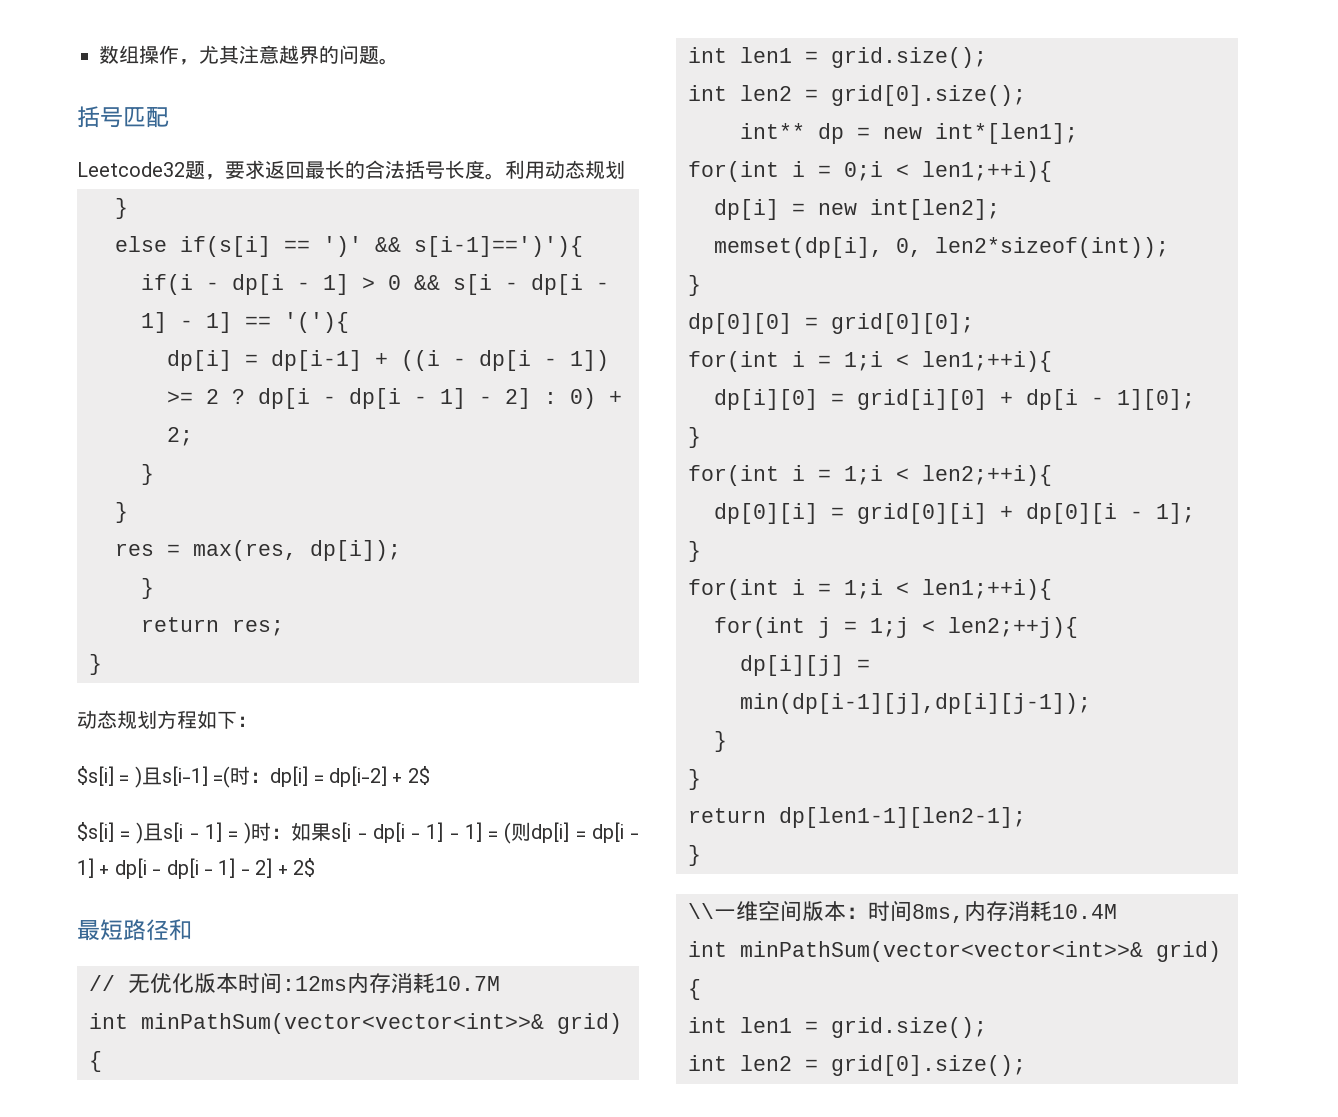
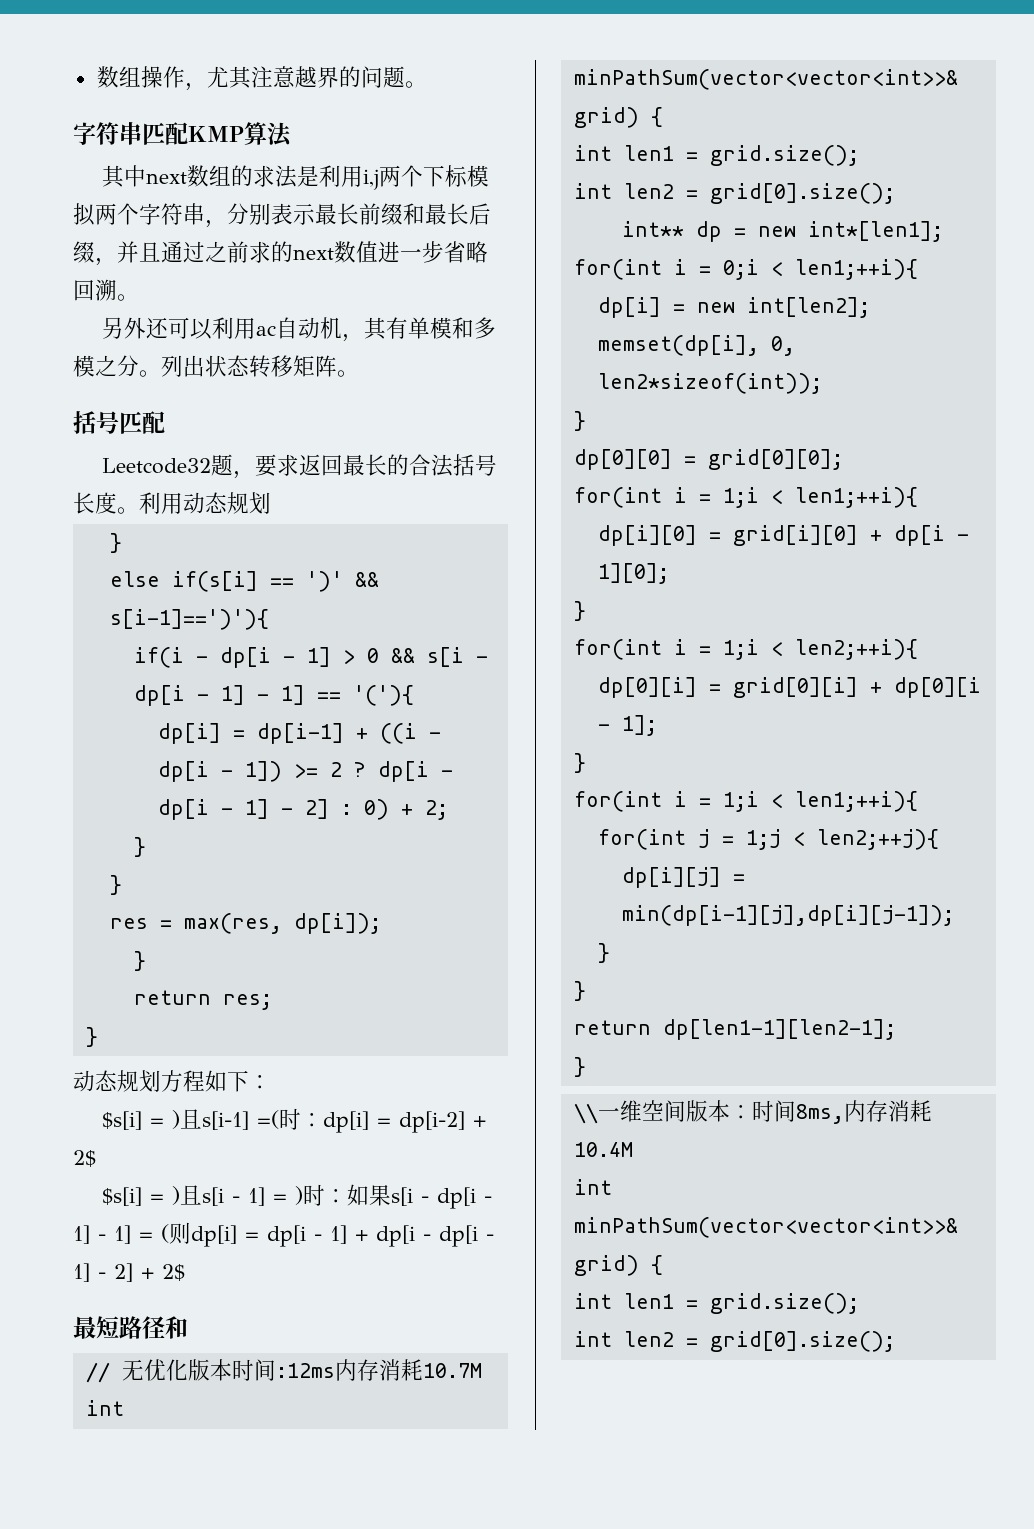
(399, 61) none -> [73,122,292,147] [101,165,489,190] [73,203,491,228] [73,241,488,266] [73,279,139,301] [101,317,496,342] [73,355,359,378] // 字符串匹配KMP算法 // 其中next数组的求法是利用i,j两个下标模拟两个字符串，分别表示最长前缀和最长后缀，并且通过之前求的next数值进一步省略回溯。 // 另外还可以利用ac自动机，其有单模和多模之分。列出状态转移矩阵。

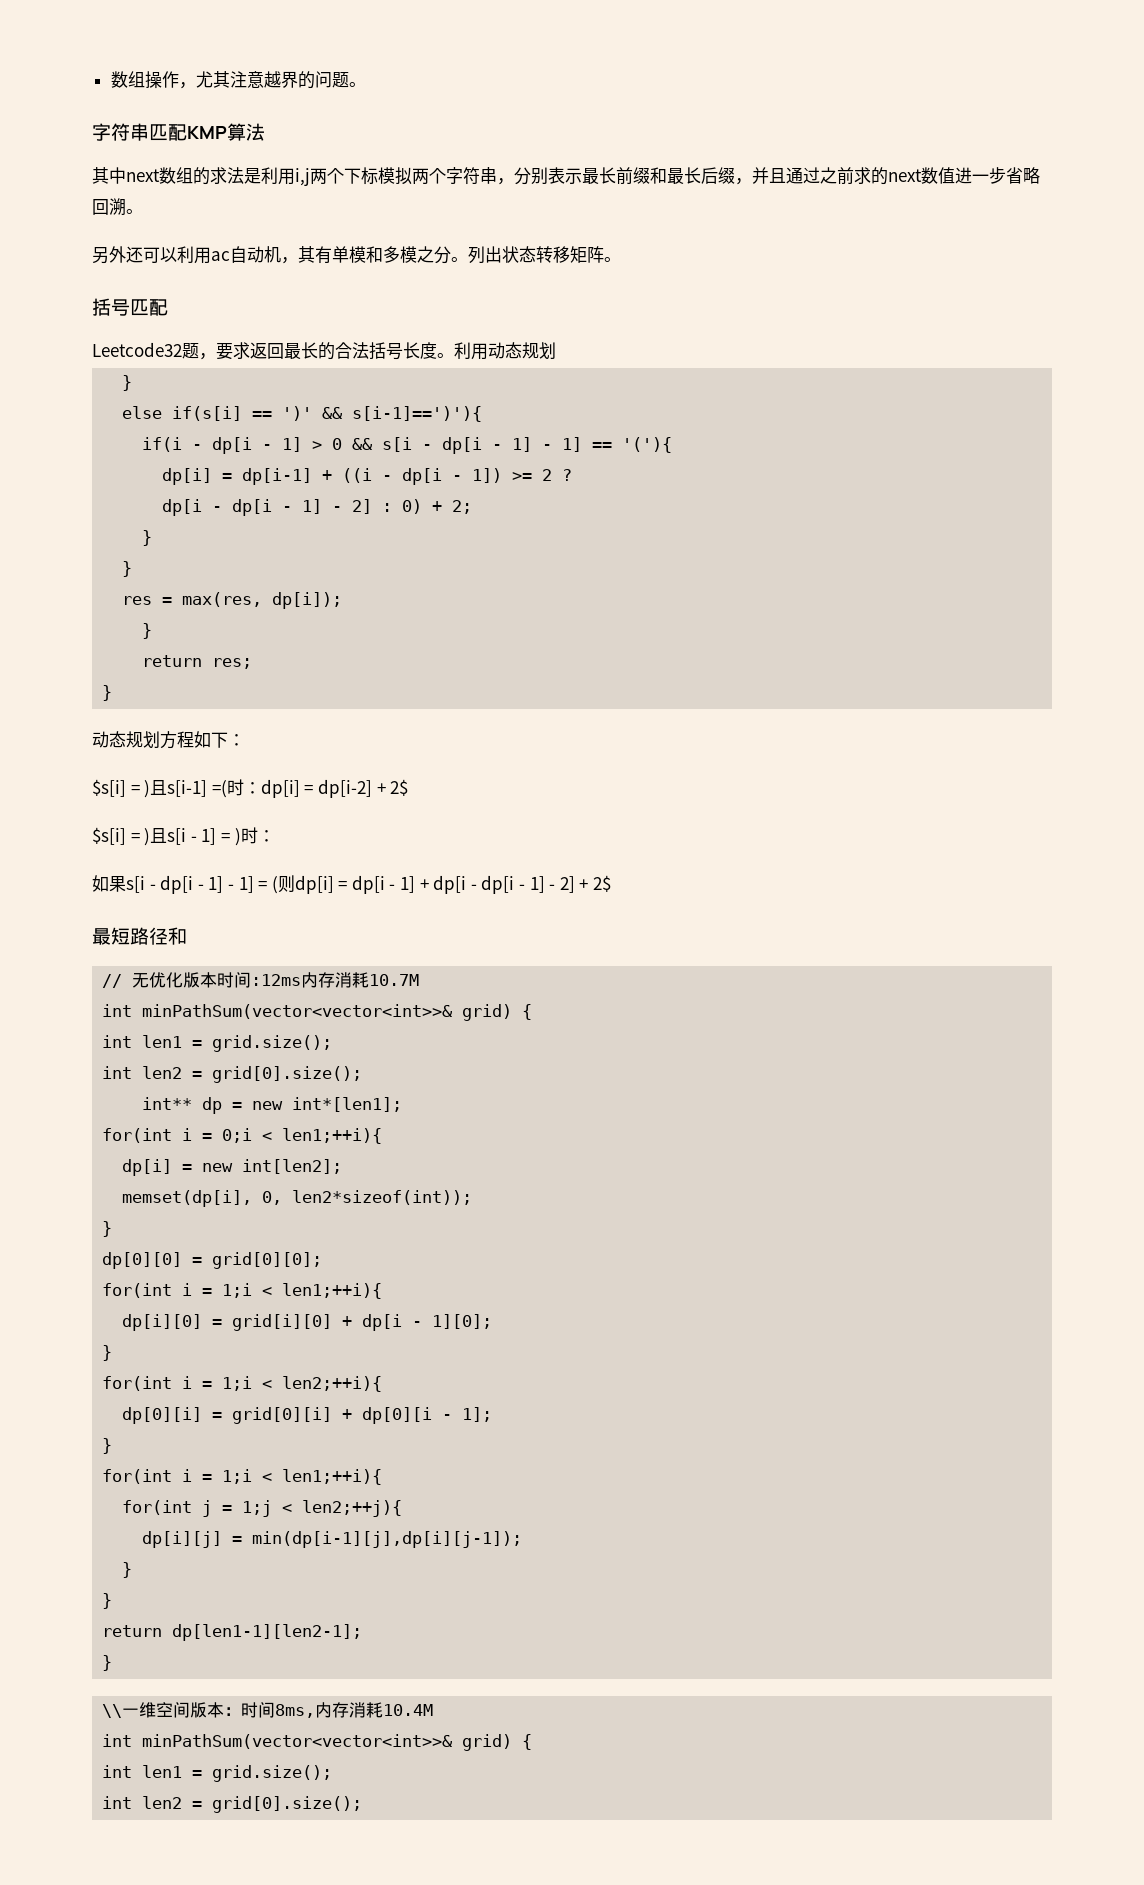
(366, 769) none -> (573, 475) //
(347, 1196) none -> (275, 836) //

